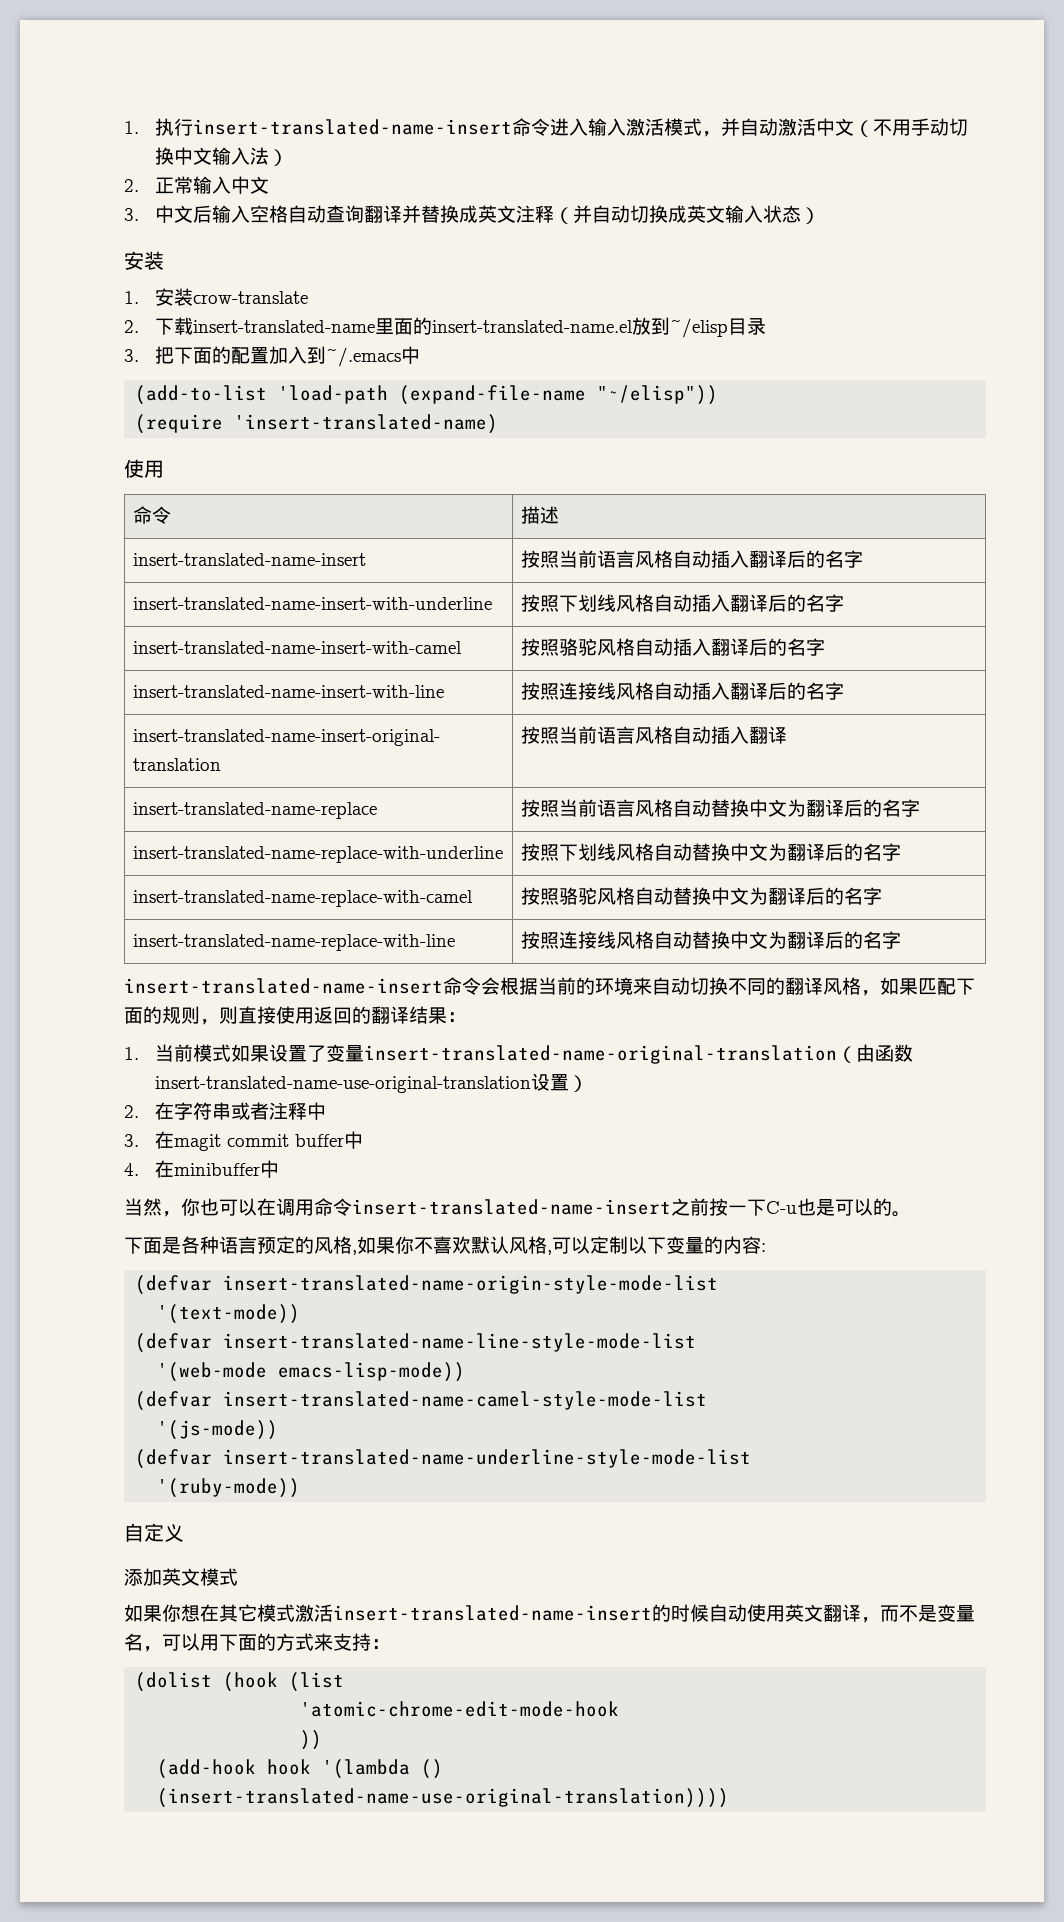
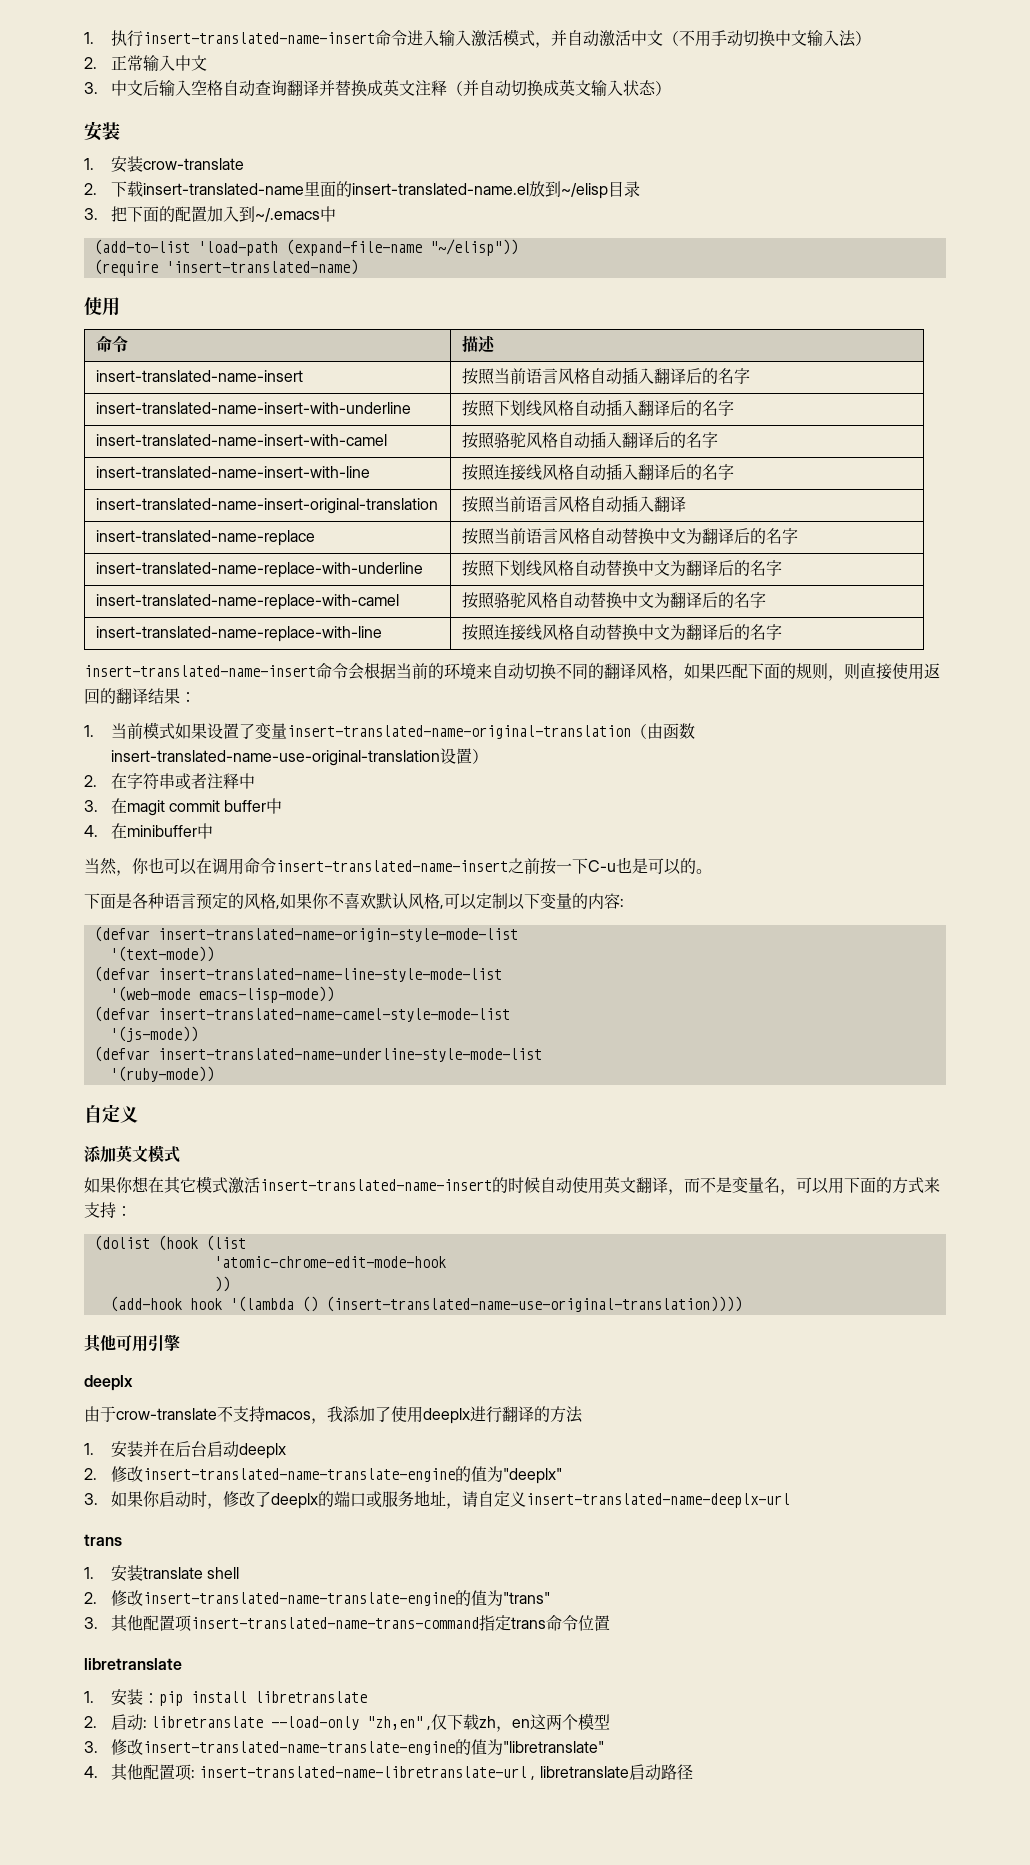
(730, 1798) none -> [84,1334,180,1353] [84,1375,133,1391] [84,1406,583,1424] [84,1441,286,1459] [84,1466,562,1484] [84,1490,790,1509] [84,1534,122,1546] [84,1565,239,1582] [84,1590,550,1606] [84,1615,610,1632] [84,1658,182,1670] [84,1689,367,1706] [84,1713,611,1732] [84,1739,604,1755] [84,1764,693,1781] // 其他可用引擎 // deeplx // 由于crow-translate不支持macos，我添加了使用deeplx进行翻译的方法 // 1.安装并在后台启动deeplx // 2.修改insert-translated-name-translate-engine的值为"deeplx" // 3.如果你启动时，修改了deeplx的端口或服务地址，请自定义insert-translated-name-deeplx-url // trans // 1.安装translate shell // 2.修改insert-translated-name-translate-engine的值为"trans" // 3.其他配置项insert-translated-name-trans-command指定trans命令位置 // libretranslate // 1.安装：pip install libretranslate // 2.启动: libretranslate --load-only "zh,en" ,仅下载zh，en这两个模型 // 3.修改insert-translated-name-translate-engine的值为"libretranslate" // 4.其他配置项: insert-translated-name-libretranslate-url , libretranslate启动路径

